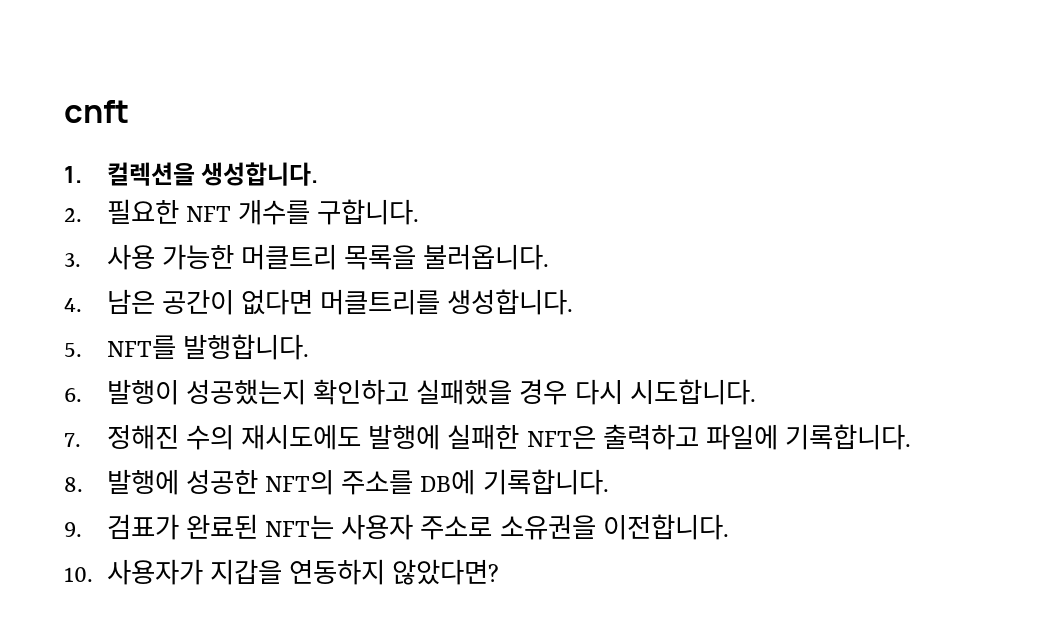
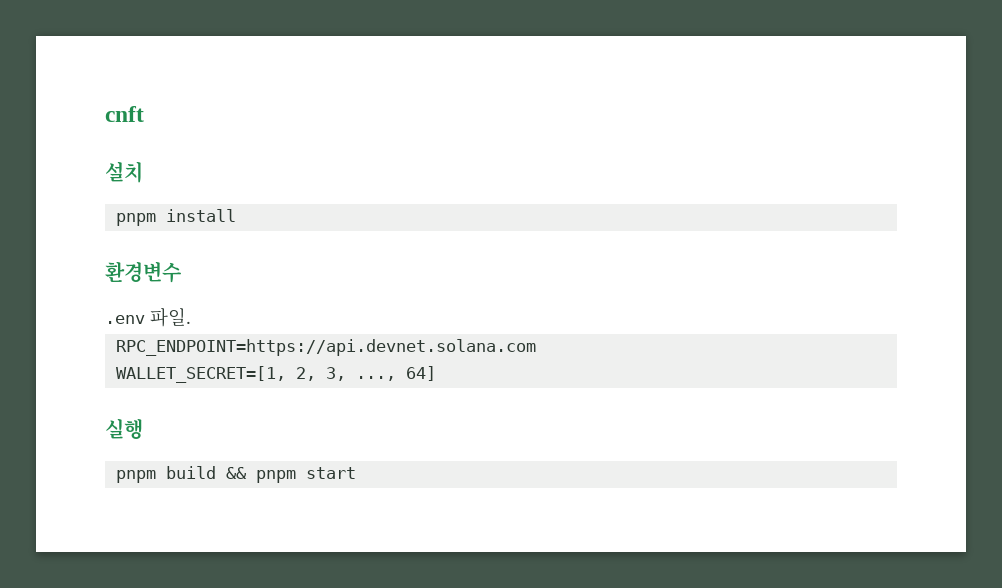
[64,162,319,186] [64,199,420,225] [64,244,550,270] [64,289,574,315] [64,334,309,360] [64,379,756,405] [64,424,911,450] [64,469,609,495] [64,514,729,540] [64,559,500,585] 1. 컬렉션을 생성합니다. // 2. 필요한 NFT 개수를 구합니다. // 3. 사용 가능한 머클트리 목록을 불러옵니다. // 4. 남은 공간이 없다면 머클트리를 생성합니다. // 5. NFT를 발행합니다. // 6. 발행이 성공했는지 확인하고 실패했을 경우 다시 시도합니다. // 7. 정해진 수의 재시도에도 발행에 실패한 NFT은 출력하고 파일에 기록합니다. // 8. 발행에 성공한 NFT의 주소를 DB에 기록합니다. // 9. 검표가 완료된 NFT는 사용자 주소로 소유권을 이전합니다. // 10. 사용자가 지갑을 연동하지 않았다면? -> [105,161,143,183] [116,209,237,226] [105,261,181,283] [105,307,191,327] [116,339,537,356] [116,366,437,383] [105,418,143,439] [116,466,357,483] 설치 // pnpm install // 환경변수 // .env 파일. // RPC_ENDPOINT=https://api.devnet.solana.com // WALLET_SECRET=[1, 2, 3, ..., 64] // 실행 // pnpm build && pnpm start

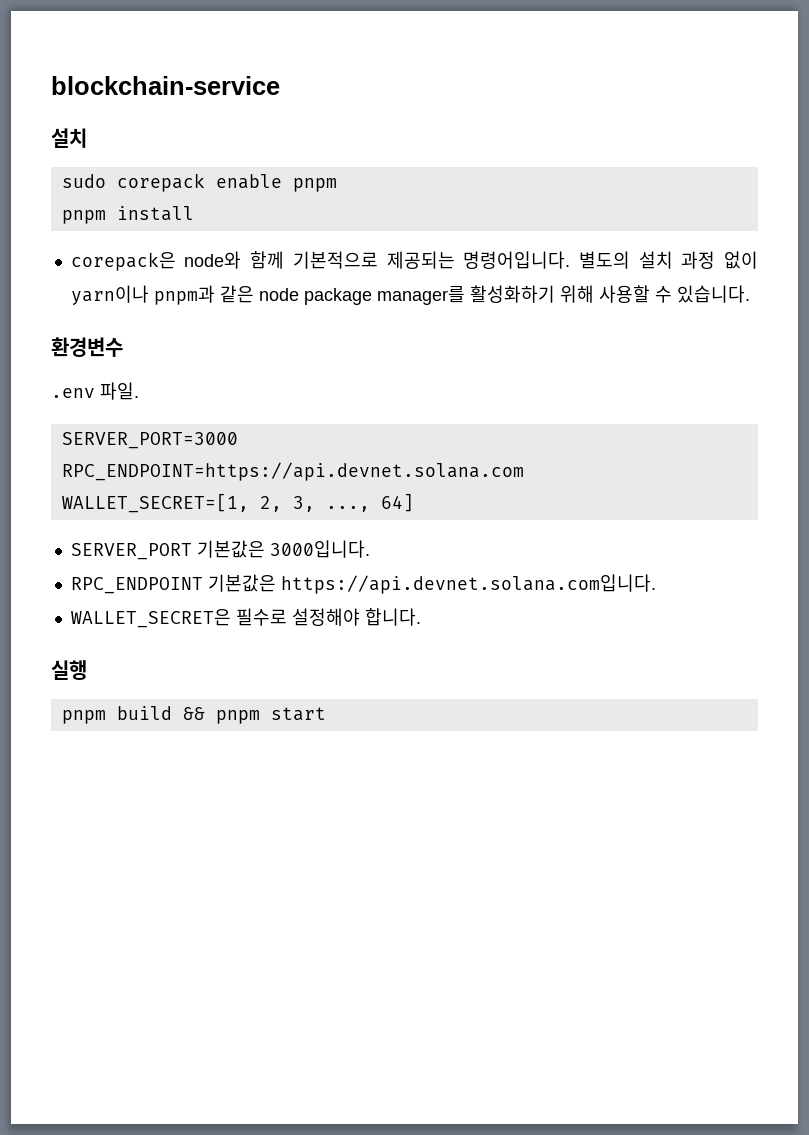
[105,106,144,122] cnft -> [51,76,280,95] blockchain-service
[116,209,237,226] pnpm install -> [61,173,337,192] [61,206,194,224] [70,251,758,271] [70,285,750,305] sudo corepack enable pnpm // pnpm install // corepack은 node와 함께 기본적으로 제공되는 명령어입니다. 별도의 설치 과정 없이 yarn이나 pnpm과 같은 node package manager를 활성화하기 위해 사용할 수 있습니다.
(191, 317) none -> [61,432,238,449] // SERVER_PORT=3000
(437, 373) none -> [70,540,370,560] [70,574,656,594] [70,608,421,628] // SERVER_PORT 기본값은 3000입니다. // RPC_ENDPOINT 기본값은 https://api.devnet.solana.com입니다. // WALLET_SECRET은 필수로 설정해야 합니다.

